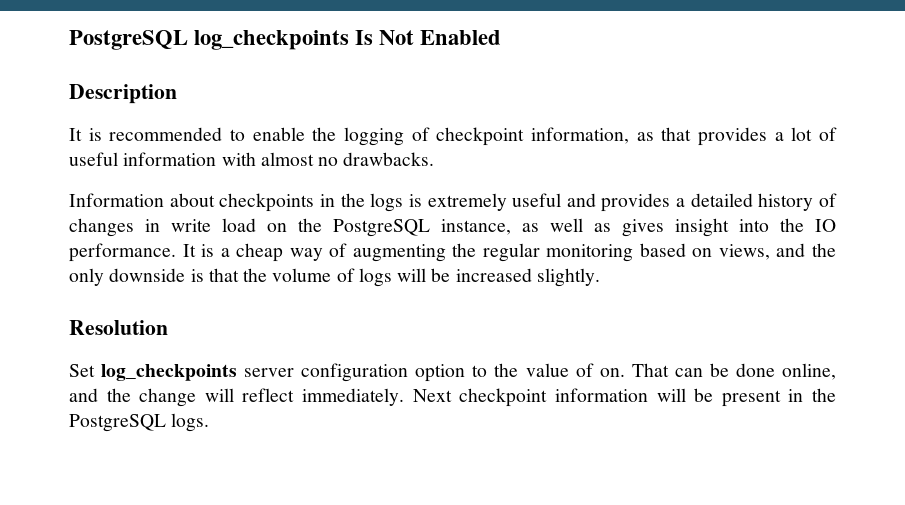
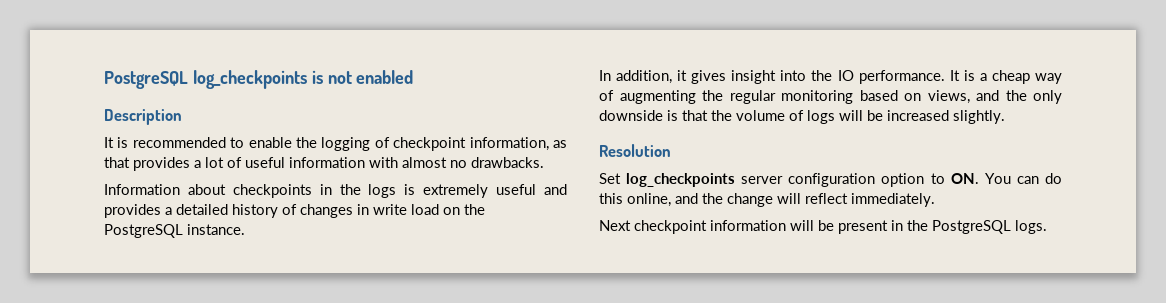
[355,30,502,45] Is Not Enabled -> [311,70,414,84] is not enabled
[441,218,611,235] instance, as well as -> [187,224,245,235] [599,70,688,84] instance. // In addition, it
[494,363,775,377] the value of on. That can be done -> [950,173,1062,184] [599,193,623,204] ON. You can do this
(405, 397) none -> (935, 200) //

